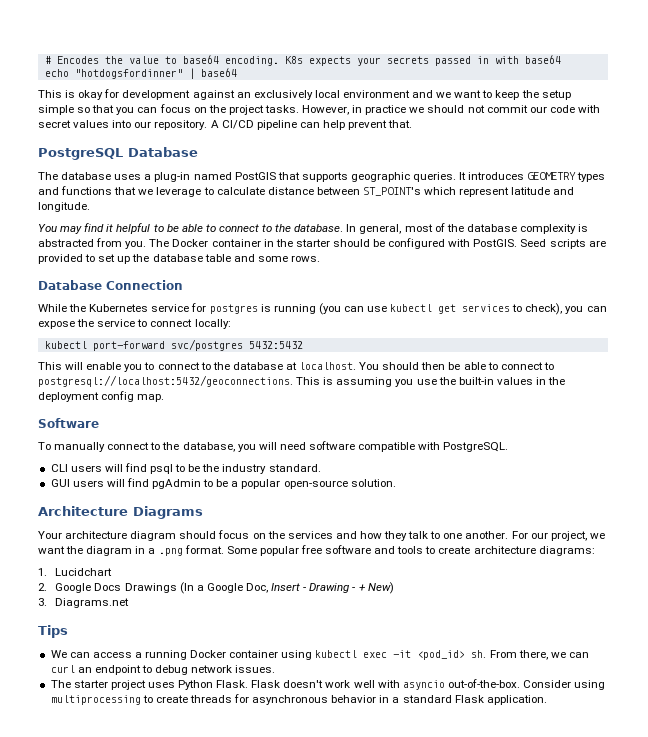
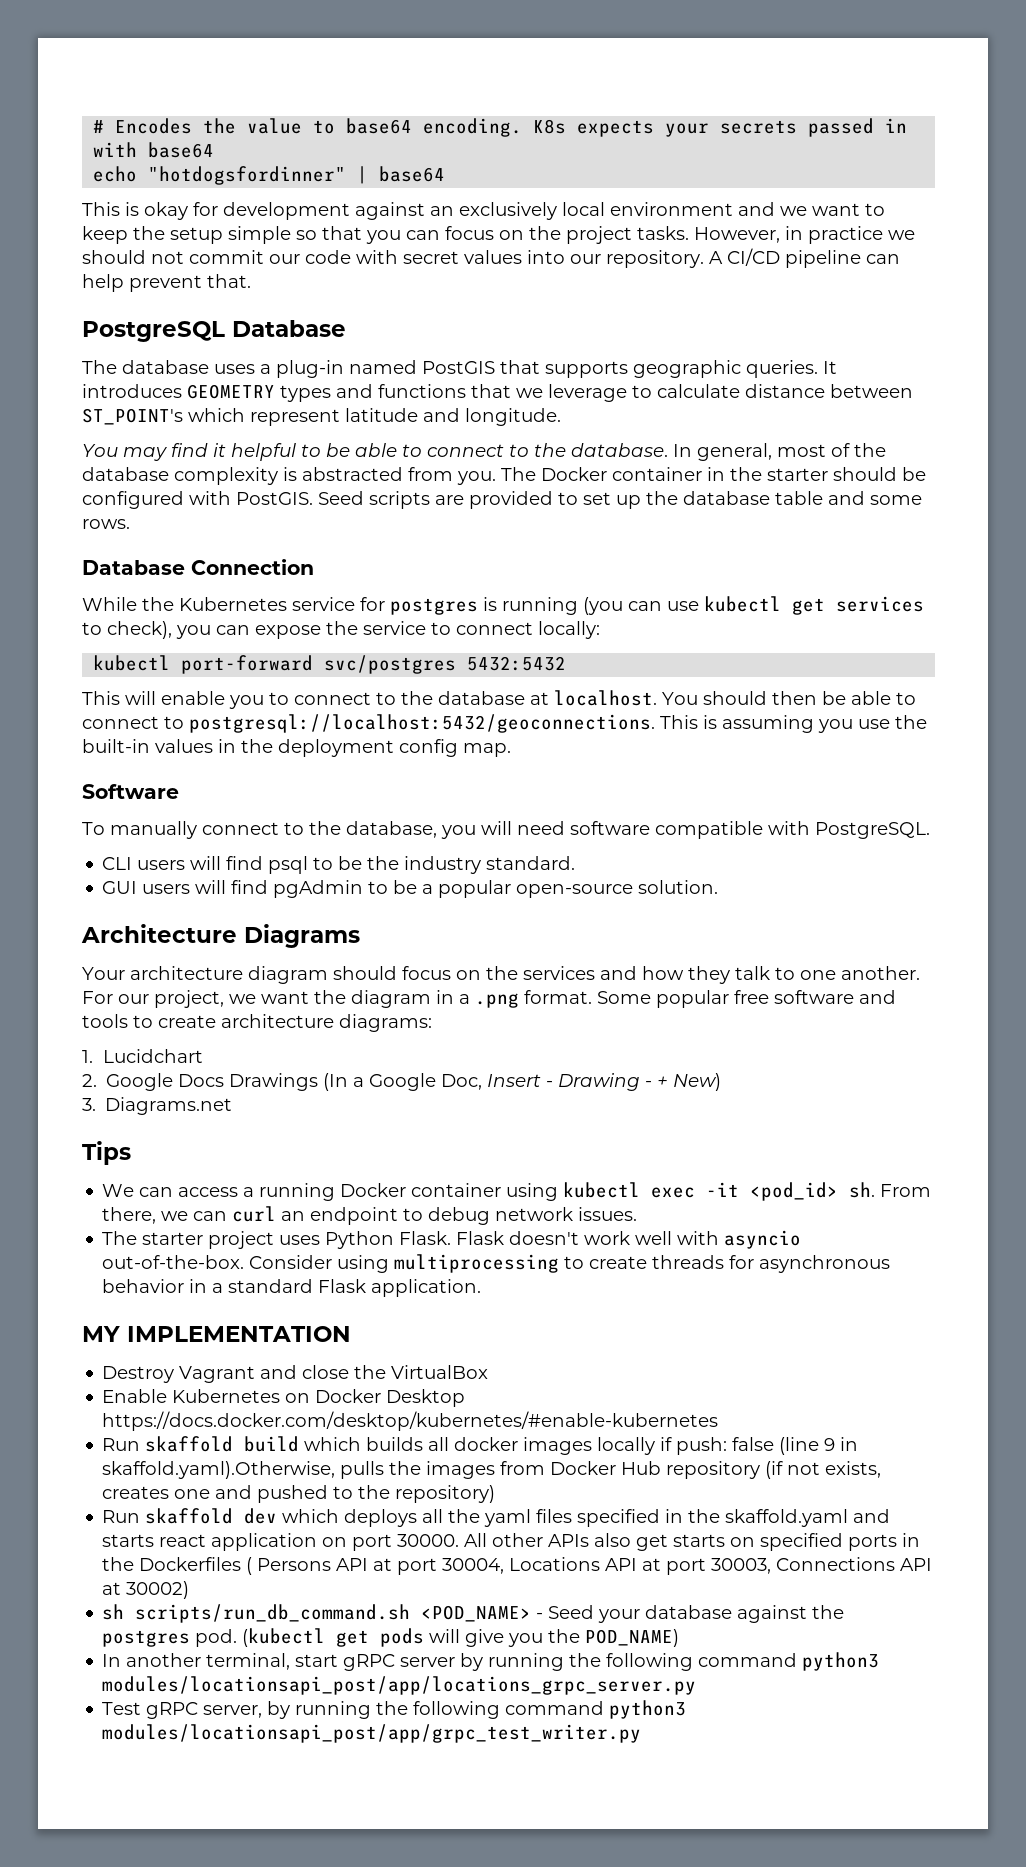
(547, 700) none -> [82,1326,351,1342] [102,1365,489,1383] [102,1389,466,1407] [102,1411,719,1431] [102,1436,859,1455] [102,1461,882,1479] [102,1485,496,1503] [102,1508,891,1527] [102,1533,921,1551] [102,1557,933,1575] [102,1581,190,1599] [102,1604,845,1623] [102,1628,680,1647] [102,1652,880,1671] [102,1676,697,1695] [102,1700,687,1719] [102,1724,642,1743] // MY IMPLEMENTATION // Destroy Vagrant and close the VirtualBox // Enable Kubernetes on Docker Desktop https://docs.docker.com/desktop/kubernetes/#enable-kubernetes // Run skaffold build which builds all docker images locally if push: false (line 9 in skaffold.yaml).Otherwise, pulls the images from Docker Hub repository (if not exists, creates one and pushed to the repository) // Run skaffold dev which deploys all the yaml files specified in the skaffold.yaml and starts react application on port 30000. All other APIs also get starts on specified ports in the Dockerfiles ( Persons API at port 30004, Locations API at port 30003, Connections API at 30002) // sh scripts/run_db_command.sh <POD_NAME> - Seed your database against the postgres pod. (kubectl get pods will give you the POD_NAME) // In another terminal, start gRPC server by running the following command python3 modules/locationsapi_post/app/locations_grpc_server.py // Test gRPC server, by running the following command python3 modules/locationsapi_post/app/grpc_test_writer.py

